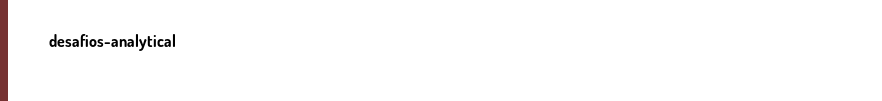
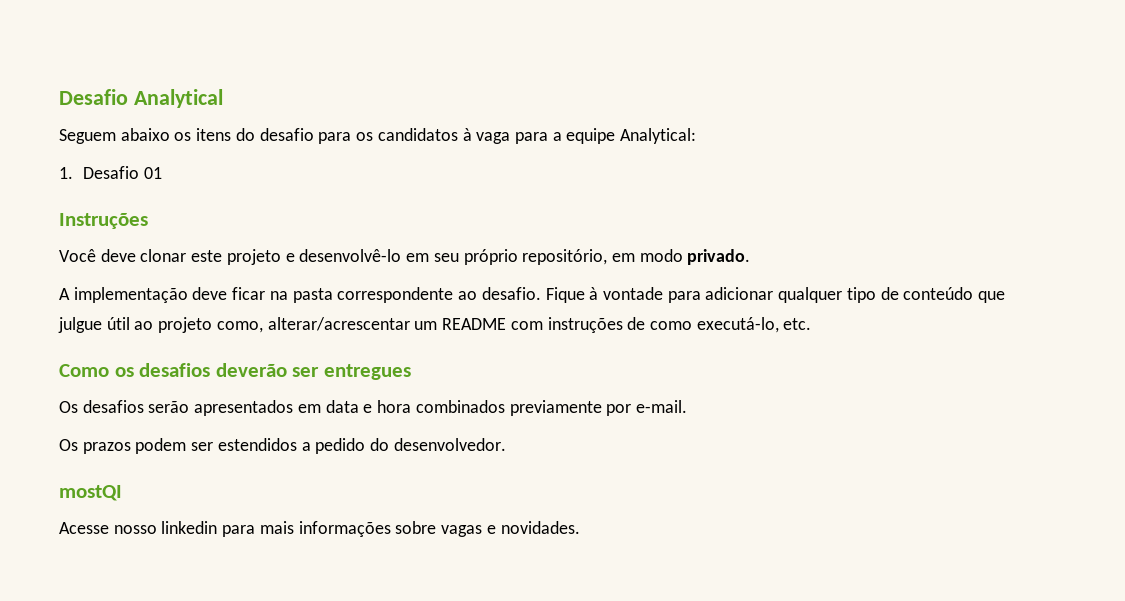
[49,34,176,51] desafios-analytical -> [59,89,223,108] [59,128,697,144] [59,166,162,179] [59,213,148,229] [59,249,751,265] [59,287,1006,303] [58,317,812,333] [59,363,411,380] [59,400,687,416] [59,438,506,454] [59,485,122,501] [59,521,580,537] Desafio Analytical // Seguem abaixo os itens do desafio para os candidatos à vaga para a equipe Analytical: // 1. Desafio 01 // Instruções // Você deve clonar este projeto e desenvolvê-lo em seu próprio repositório, em modo privado. // A implementação deve ficar na pasta correspondente ao desafio. Fique à vontade para adicionar qualquer tipo de conteúdo que julgue útil ao projeto como, alterar/acrescentar um README com instruções de como executá-lo, etc. // Como os desafios deverão ser entregues // Os desafios serão apresentados em data e hora combinados previamente por e-mail. // Os prazos podem ser estendidos a pedido do desenvolvedor. // mostQI // Acesse nosso linkedin para mais informações sobre vagas e novidades.

